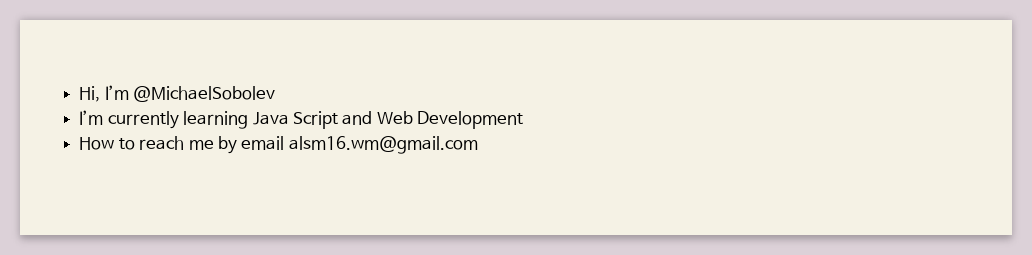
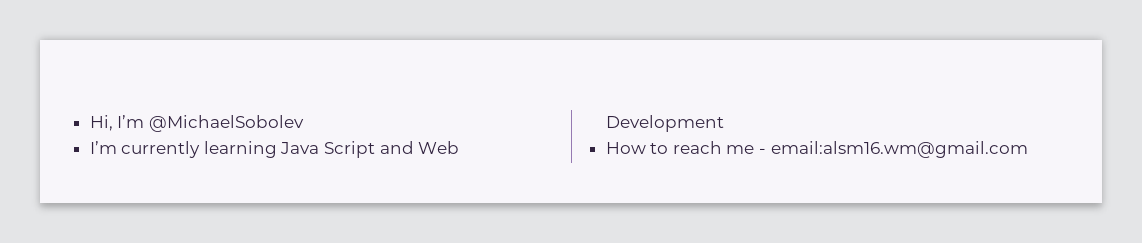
[217,136,478,154] by email alsm16.wm@gmail.com -> [759,141,1028,158] - email:alsm16.wm@gmail.com

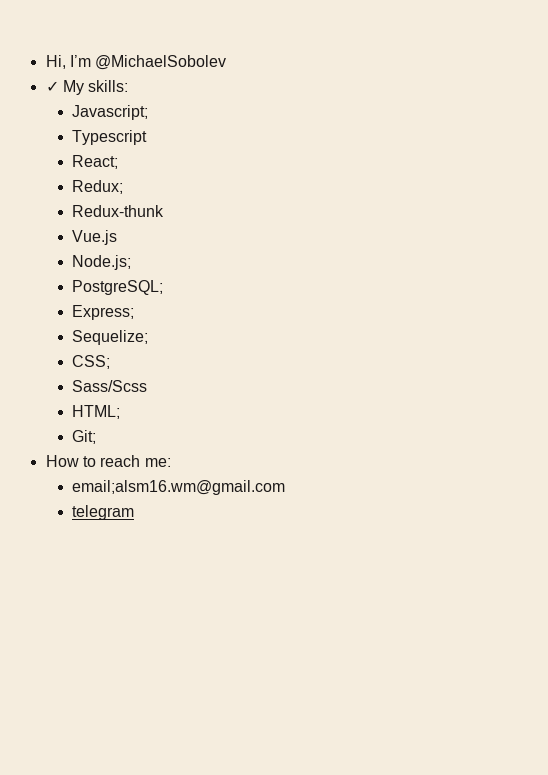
[89,141,460,158] [605,115,724,132] I’m currently learning Java Script and Web Development -> [45,80,129,95] [72,105,149,120] [72,130,148,145] [72,155,119,169] [72,180,124,194] [72,205,165,217] [72,230,118,245] [72,255,132,270] [72,280,164,295] [72,305,135,320] [72,330,149,345] [72,355,111,369] [72,380,148,392] [72,405,121,419] [72,430,97,444] ✓ My skills: // Javascript; // Typescript // React; // Redux; // Redux-thunk // Vue.js // Node.js; // PostgreSQL; // Express; // Sequelize; // CSS; // Sass/Scss // HTML; // Git;
[726,141,1028,158] me - email:alsm16.wm@gmail.com -> [144,458,171,467] [72,480,286,495] [72,505,135,520] me: // email;alsm16.wm@gmail.com // telegram

